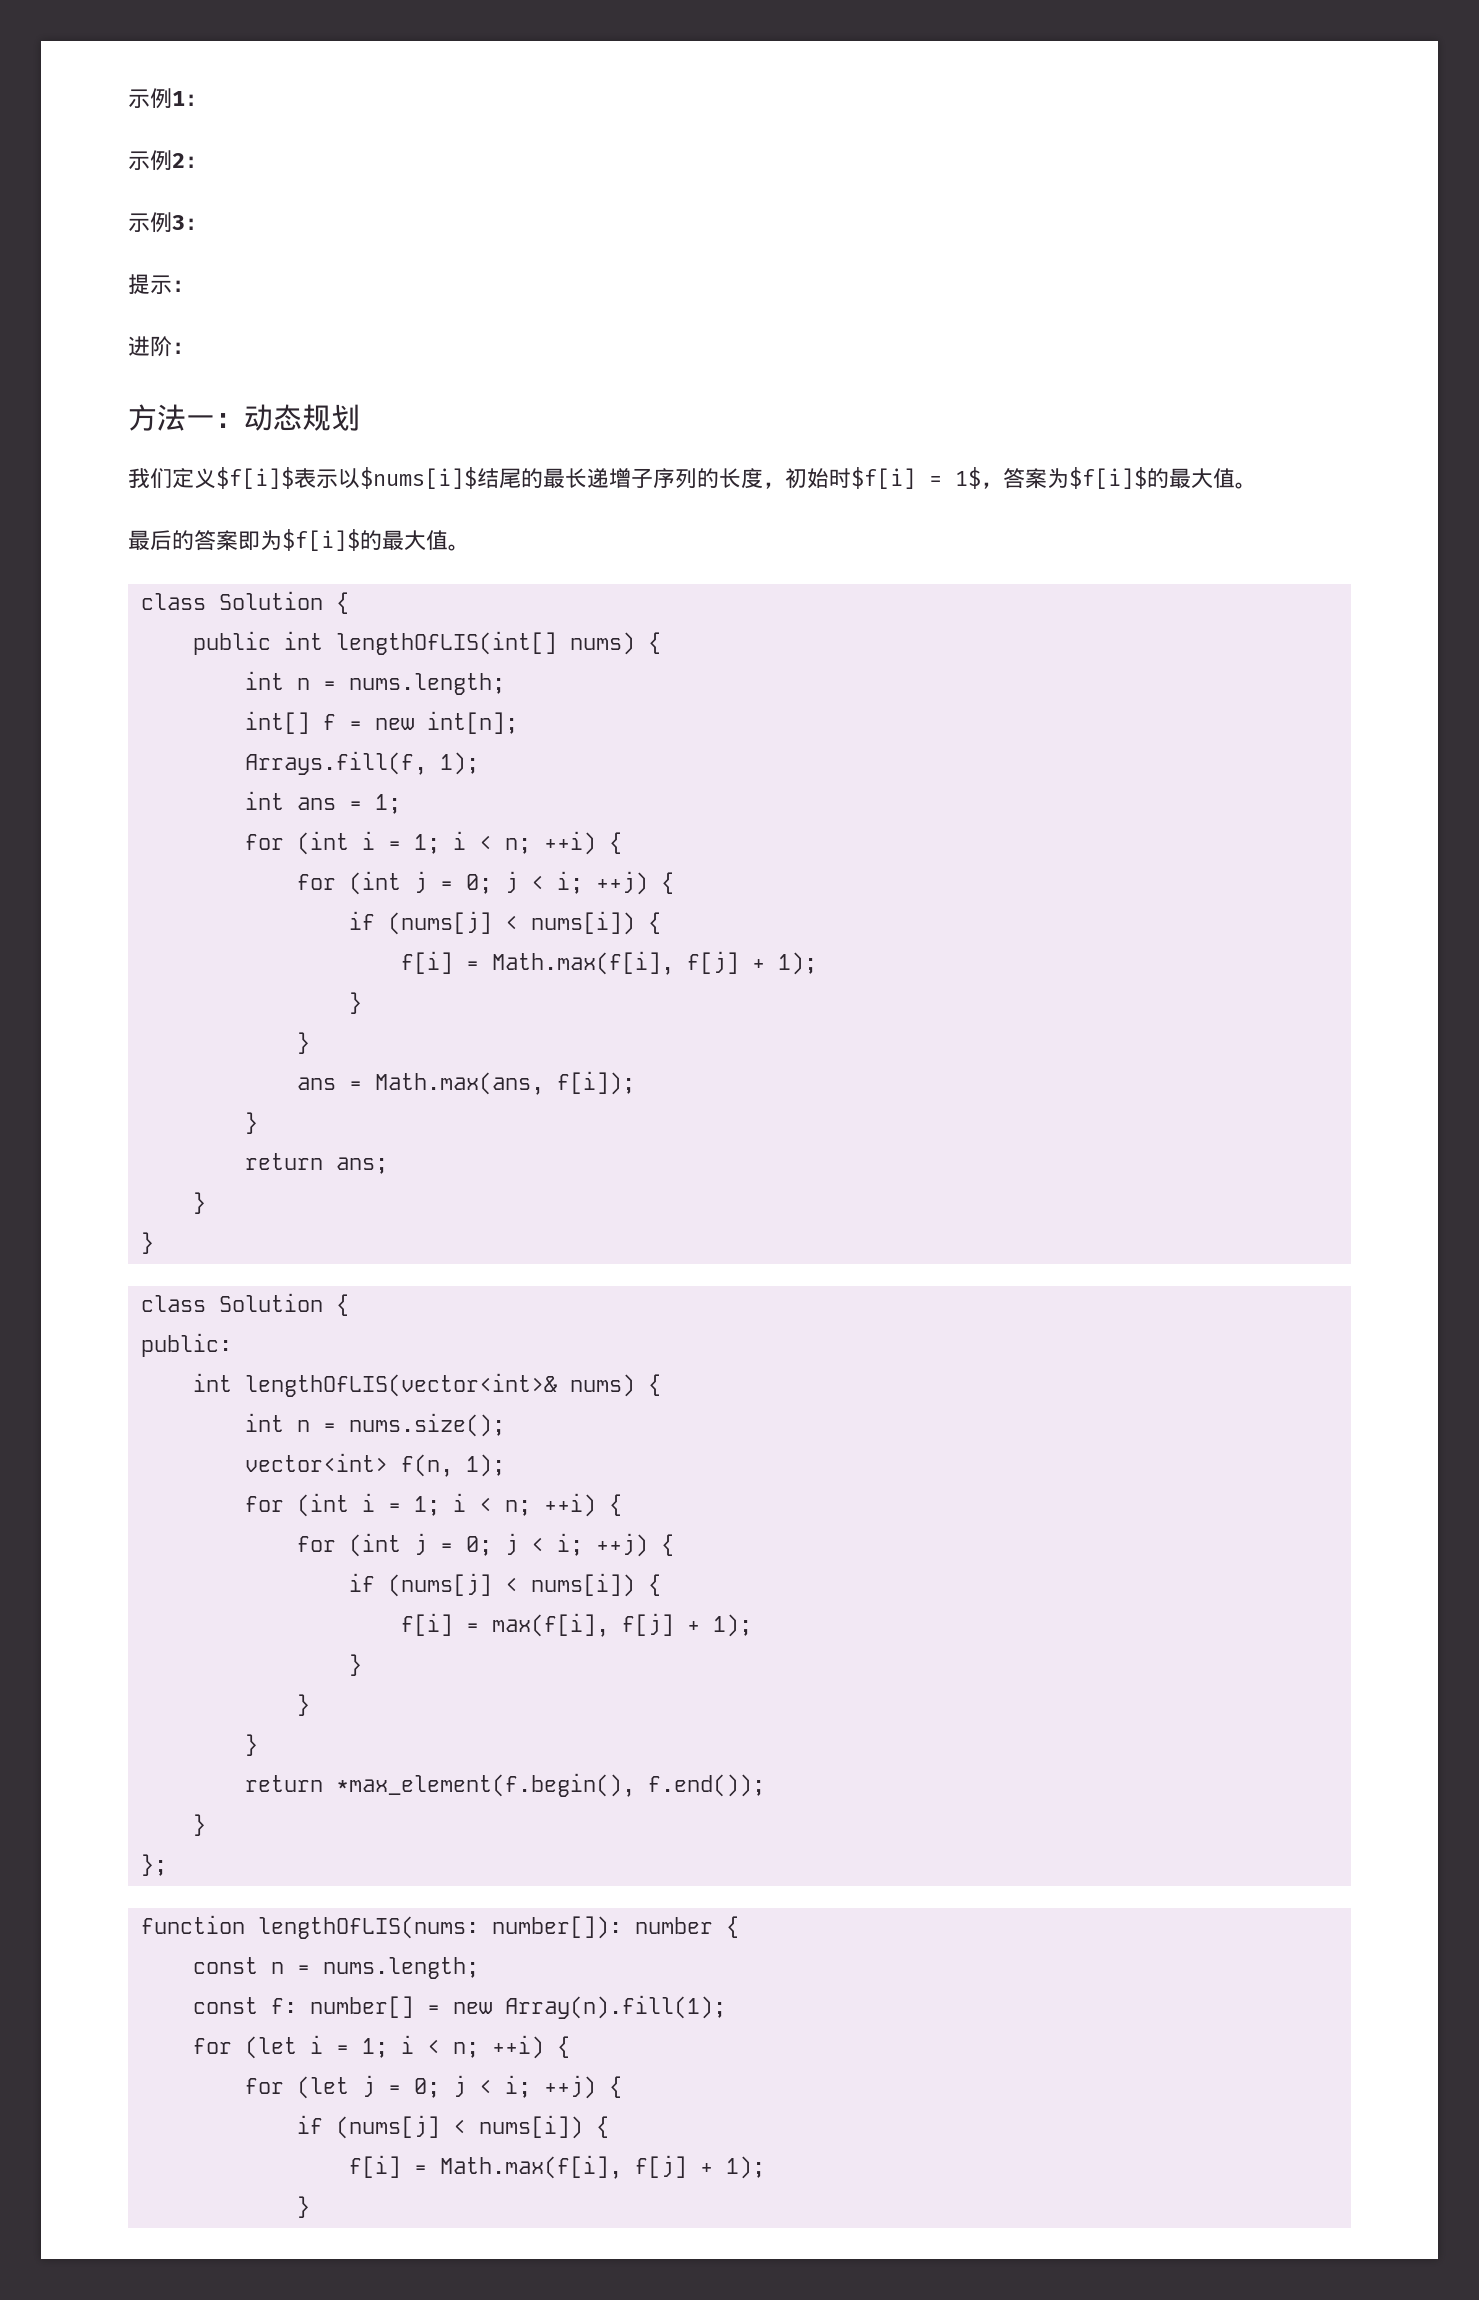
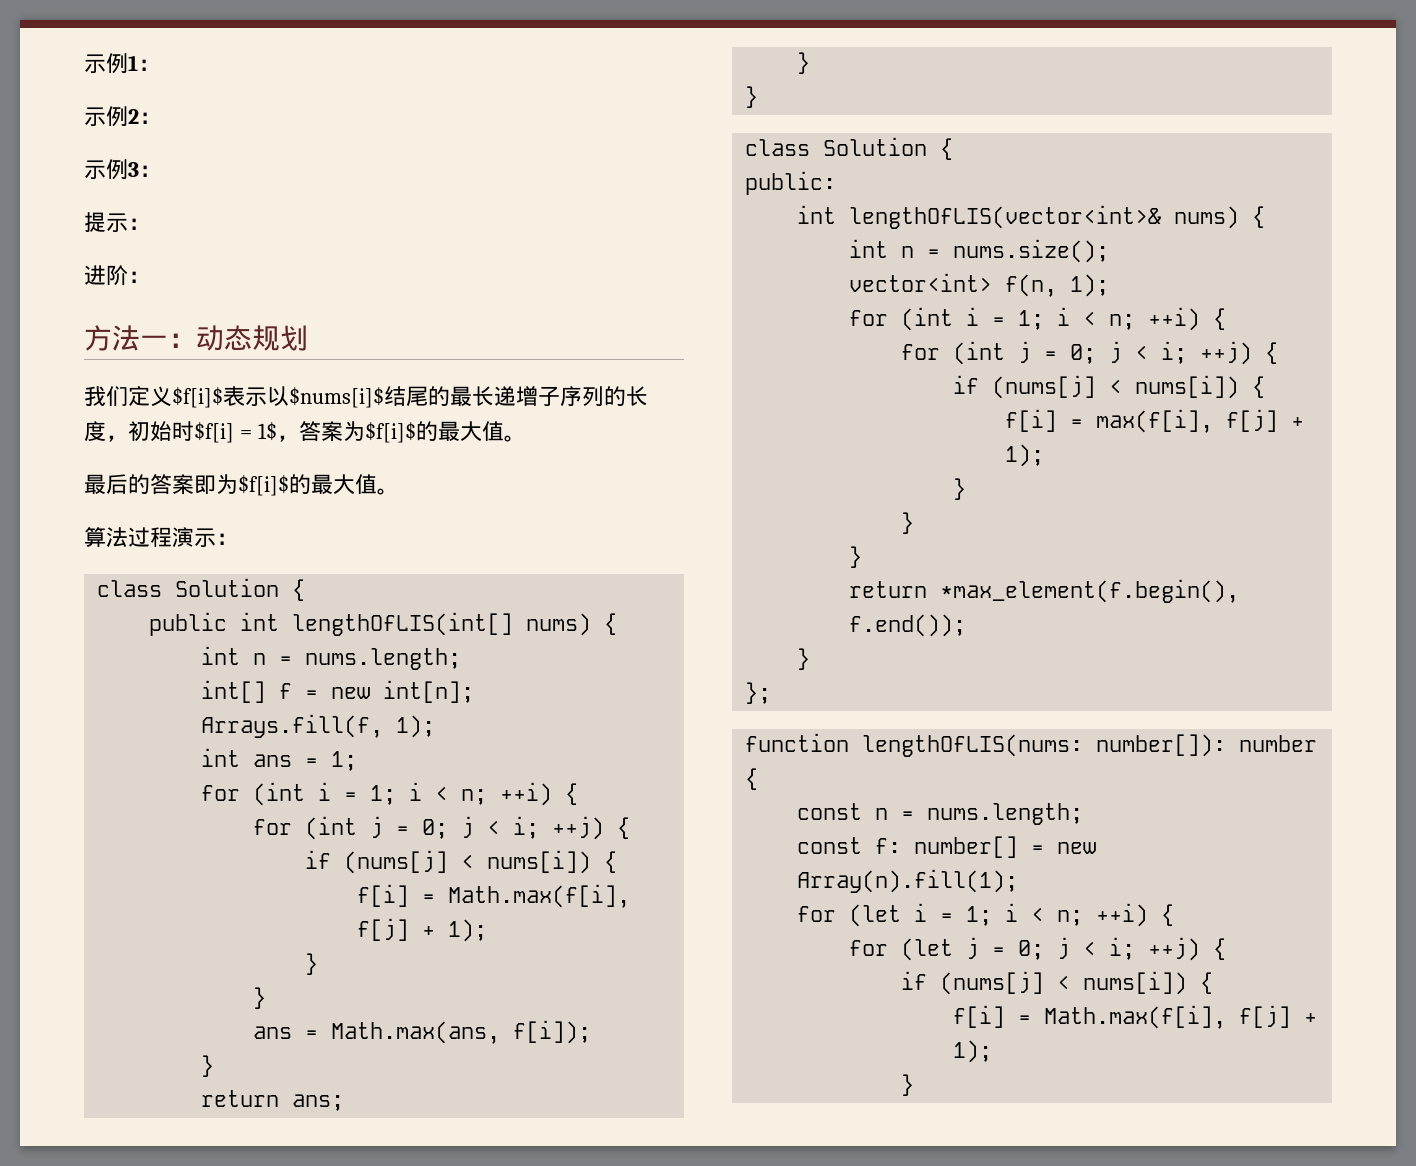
(470, 547) none -> [84,527,238,548] // 算法过程演示：

